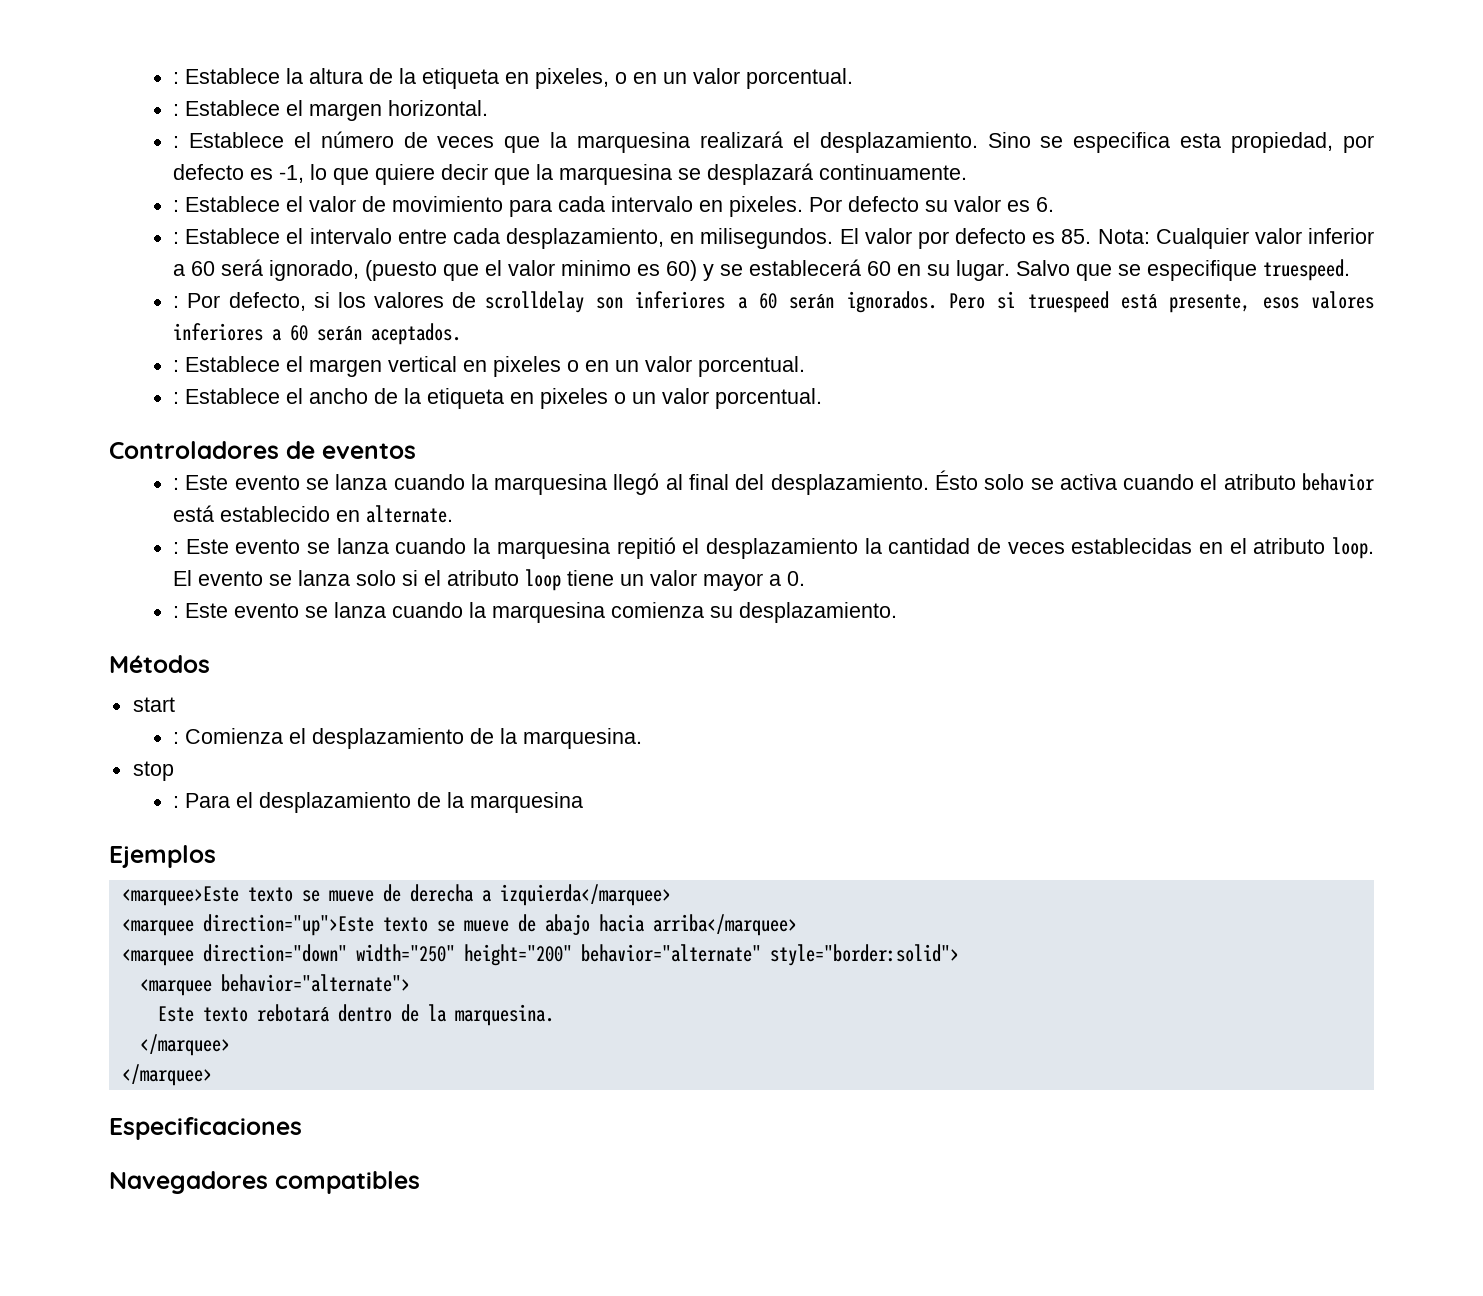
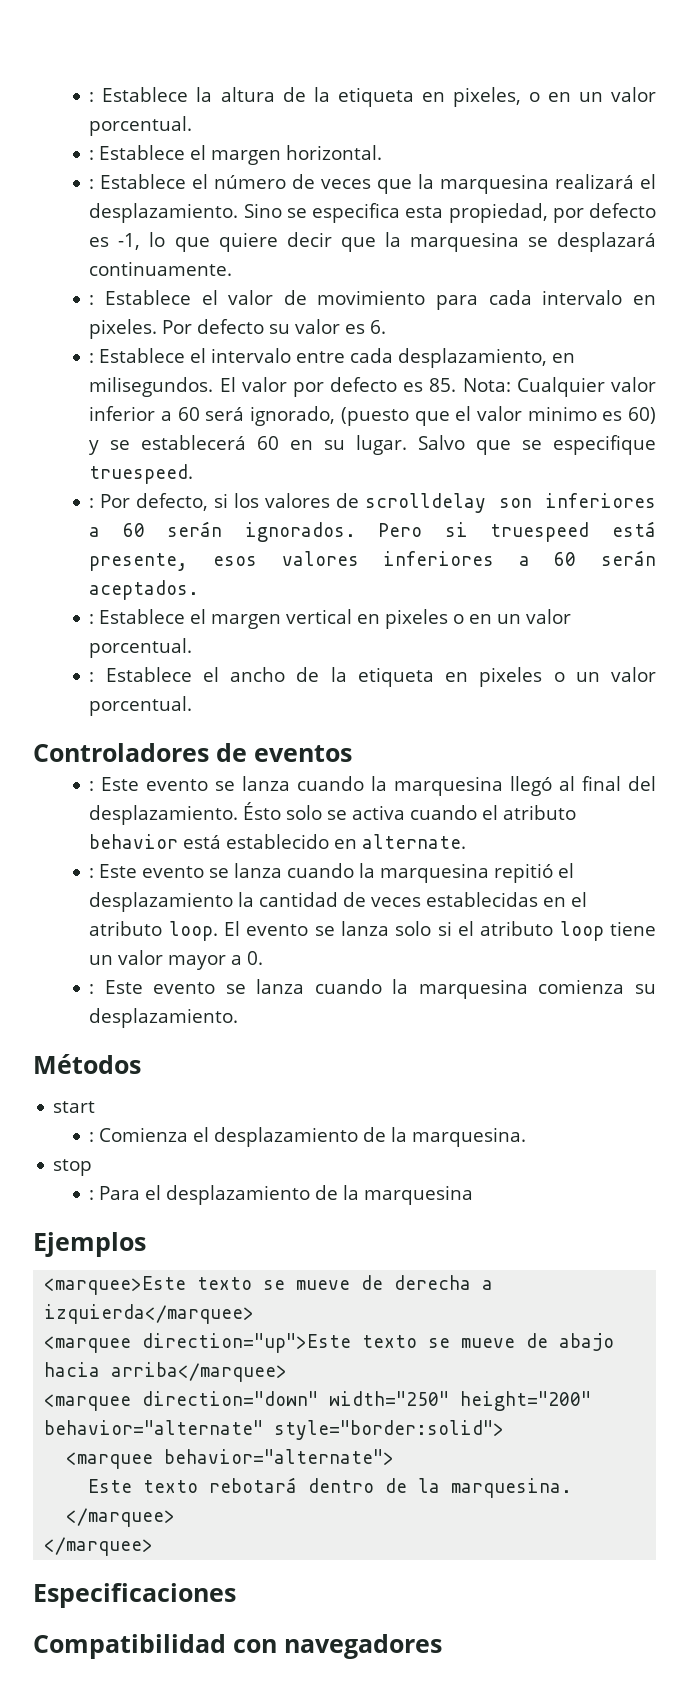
[109,1171,420,1194] Navegadores compatibles -> [33,1634,442,1659] Compatibilidad con navegadores

